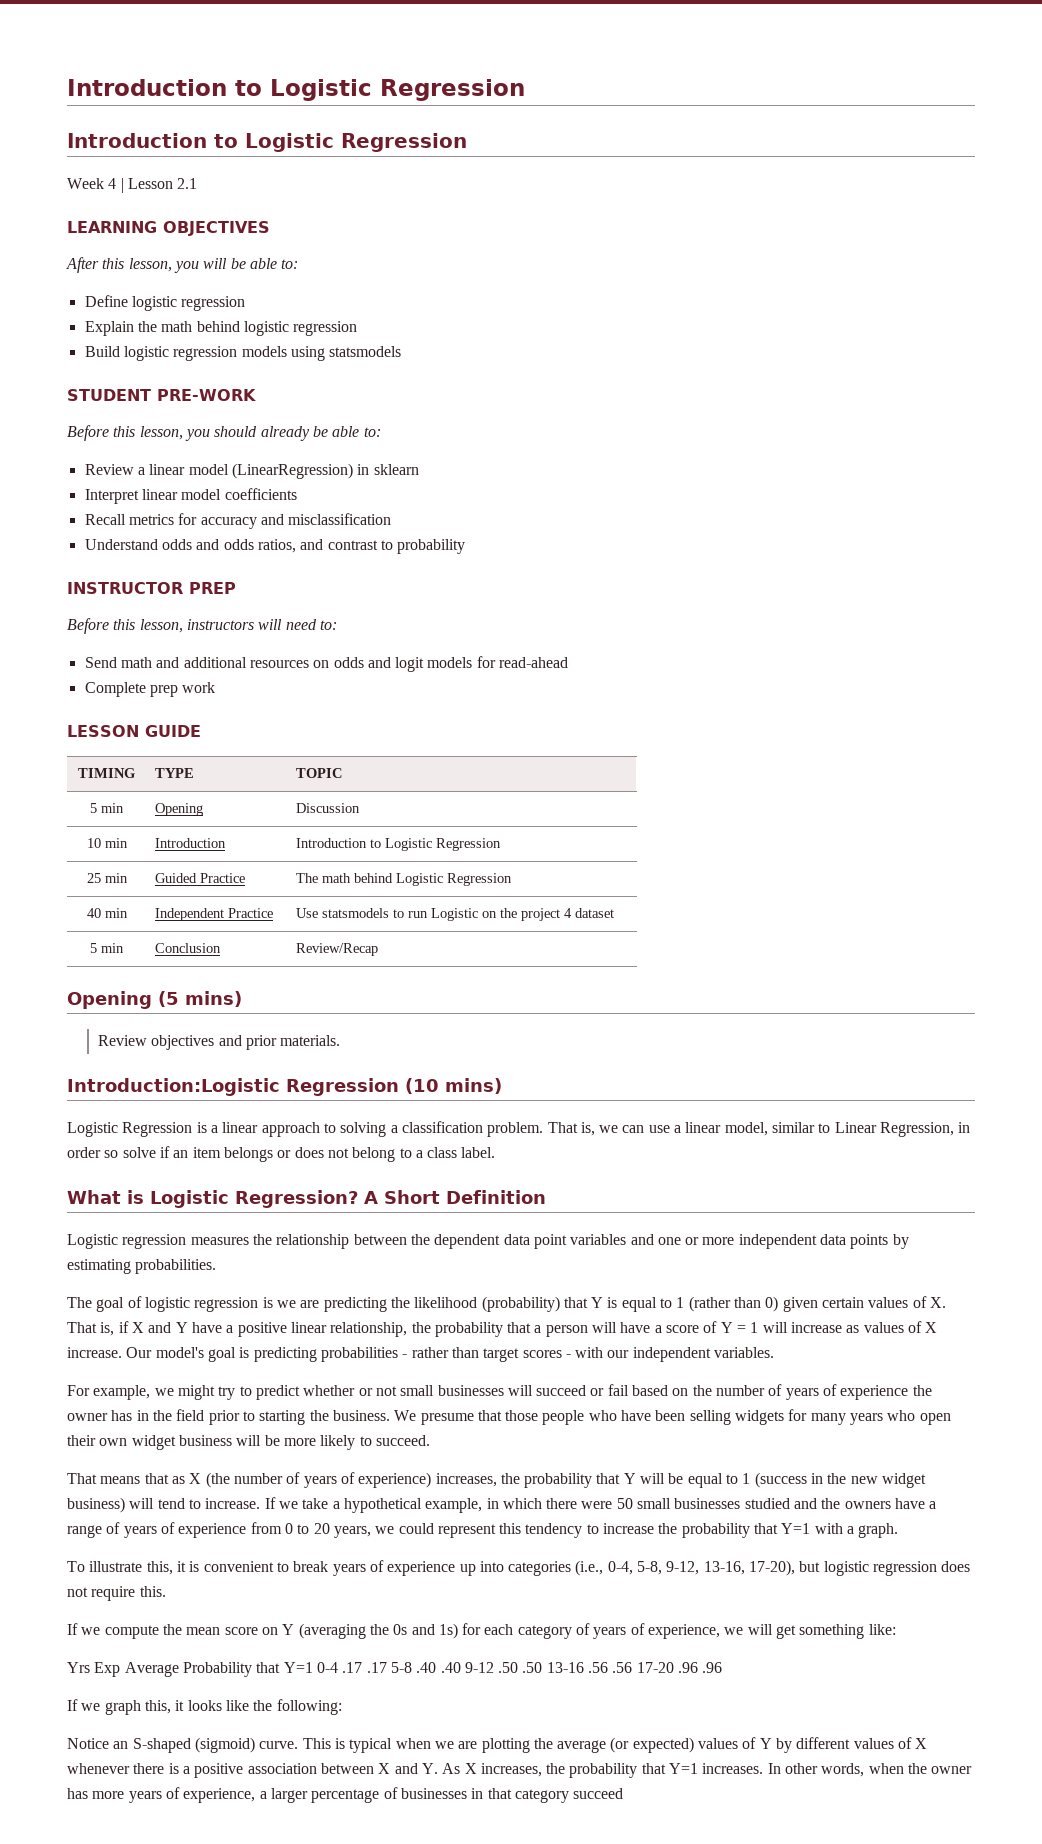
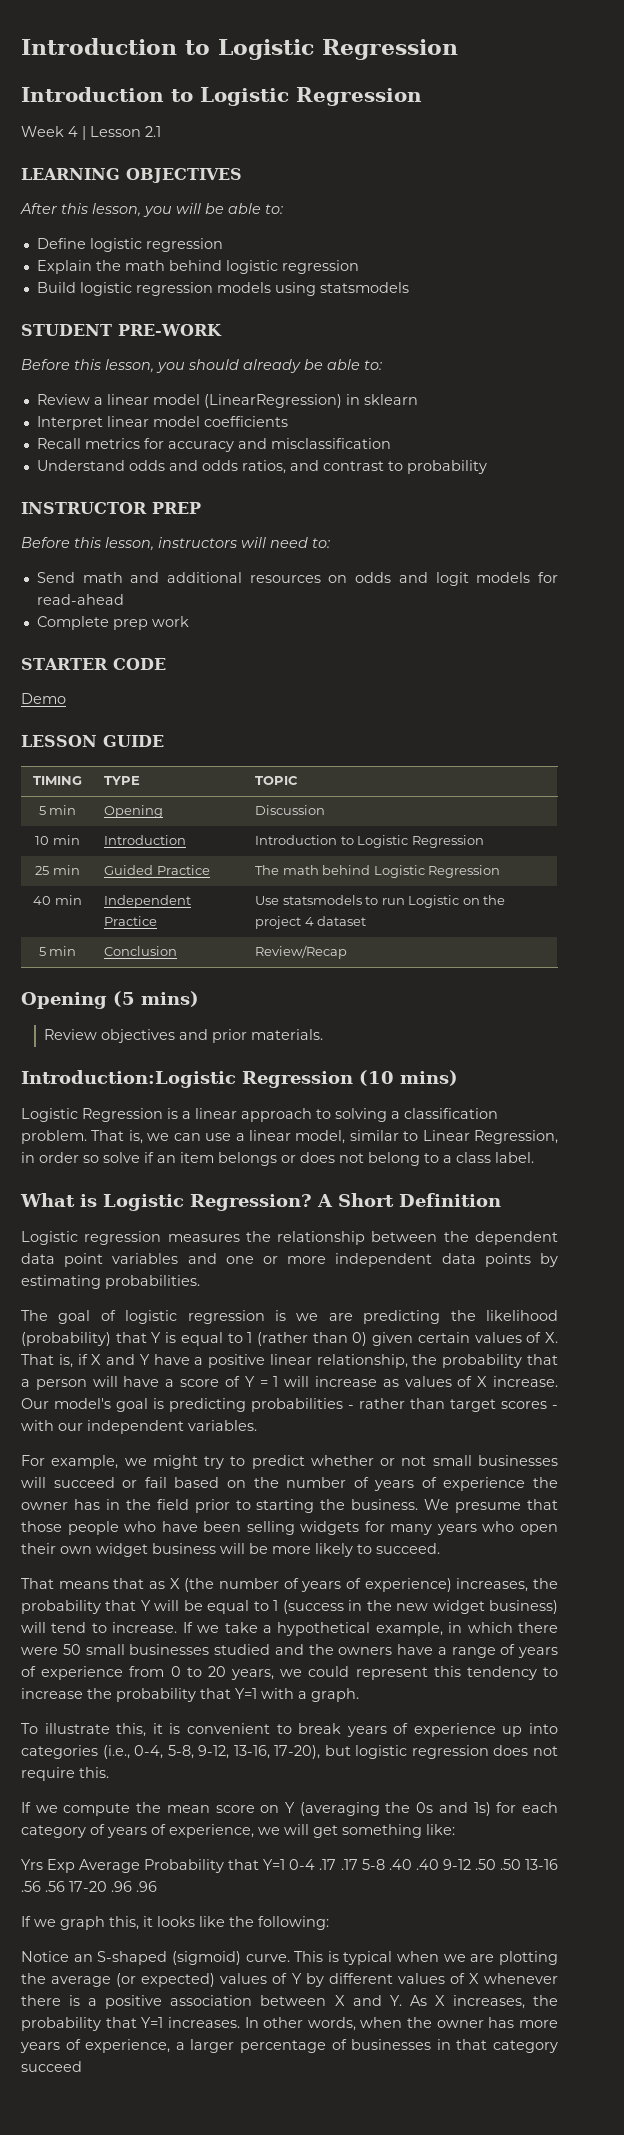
(216, 687) none -> [21,658,166,670] [21,693,66,704] // STARTER CODE // Demo

